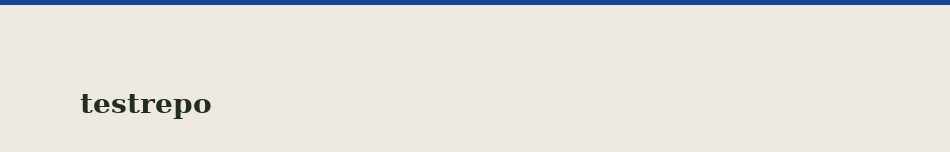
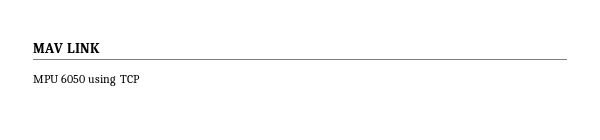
[80,94,212,119] testrepo -> [33,43,100,53] [33,74,140,86] MAV LINK // MPU 6050 using TCP

